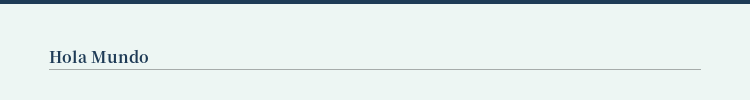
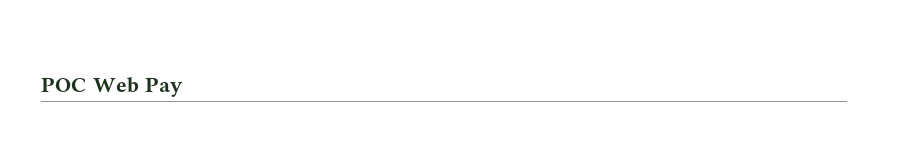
[49,49,150,63] Hola Mundo -> [41,77,183,97] POC Web Pay

